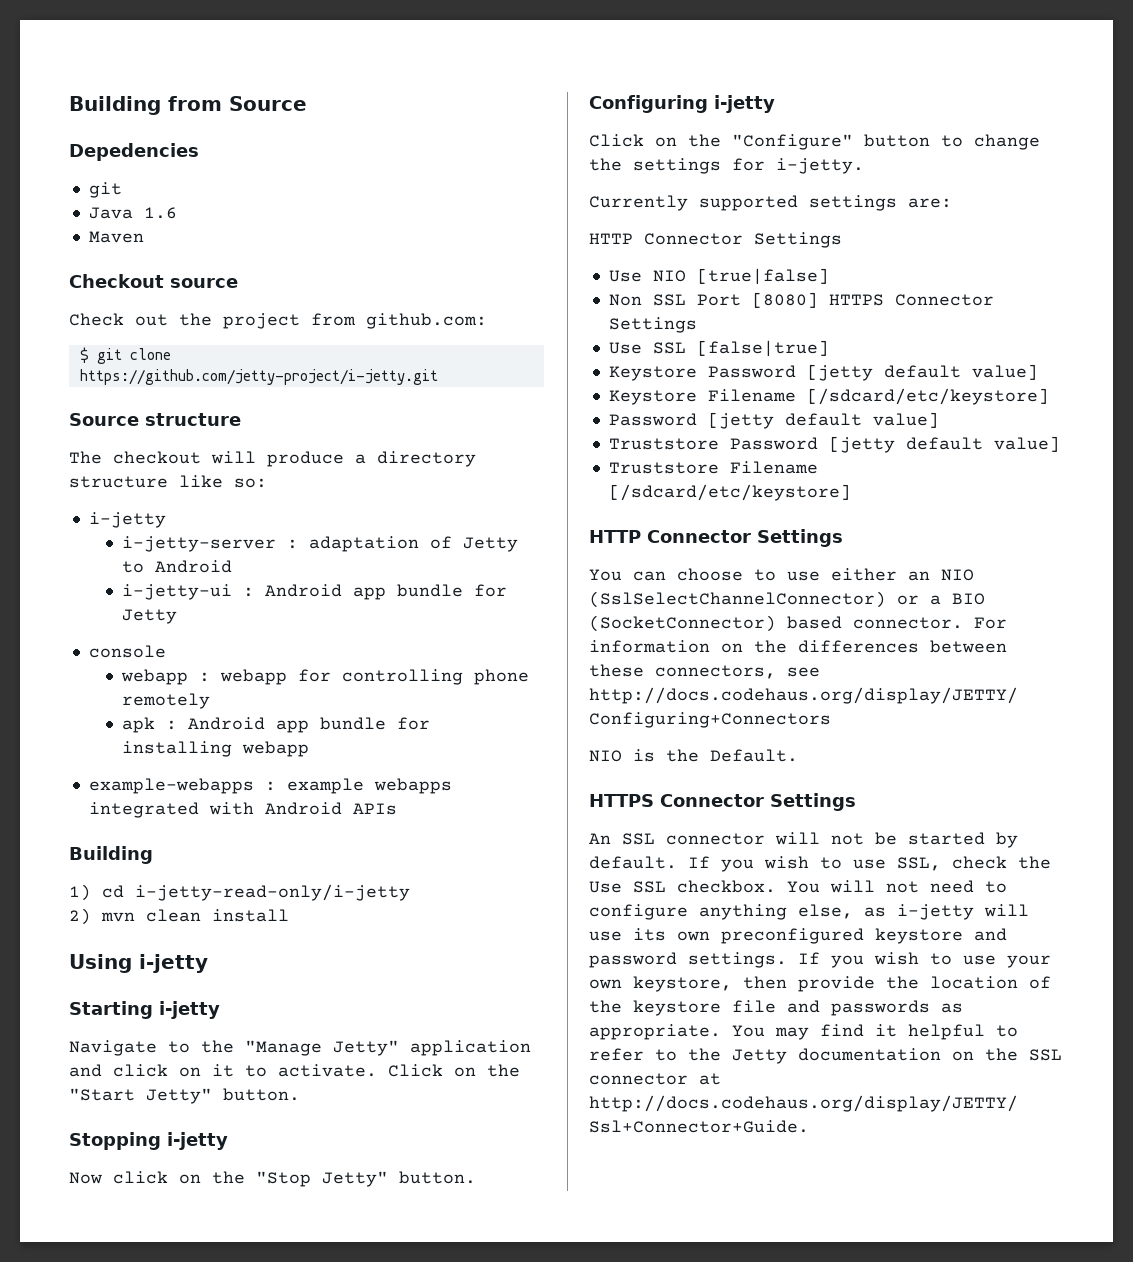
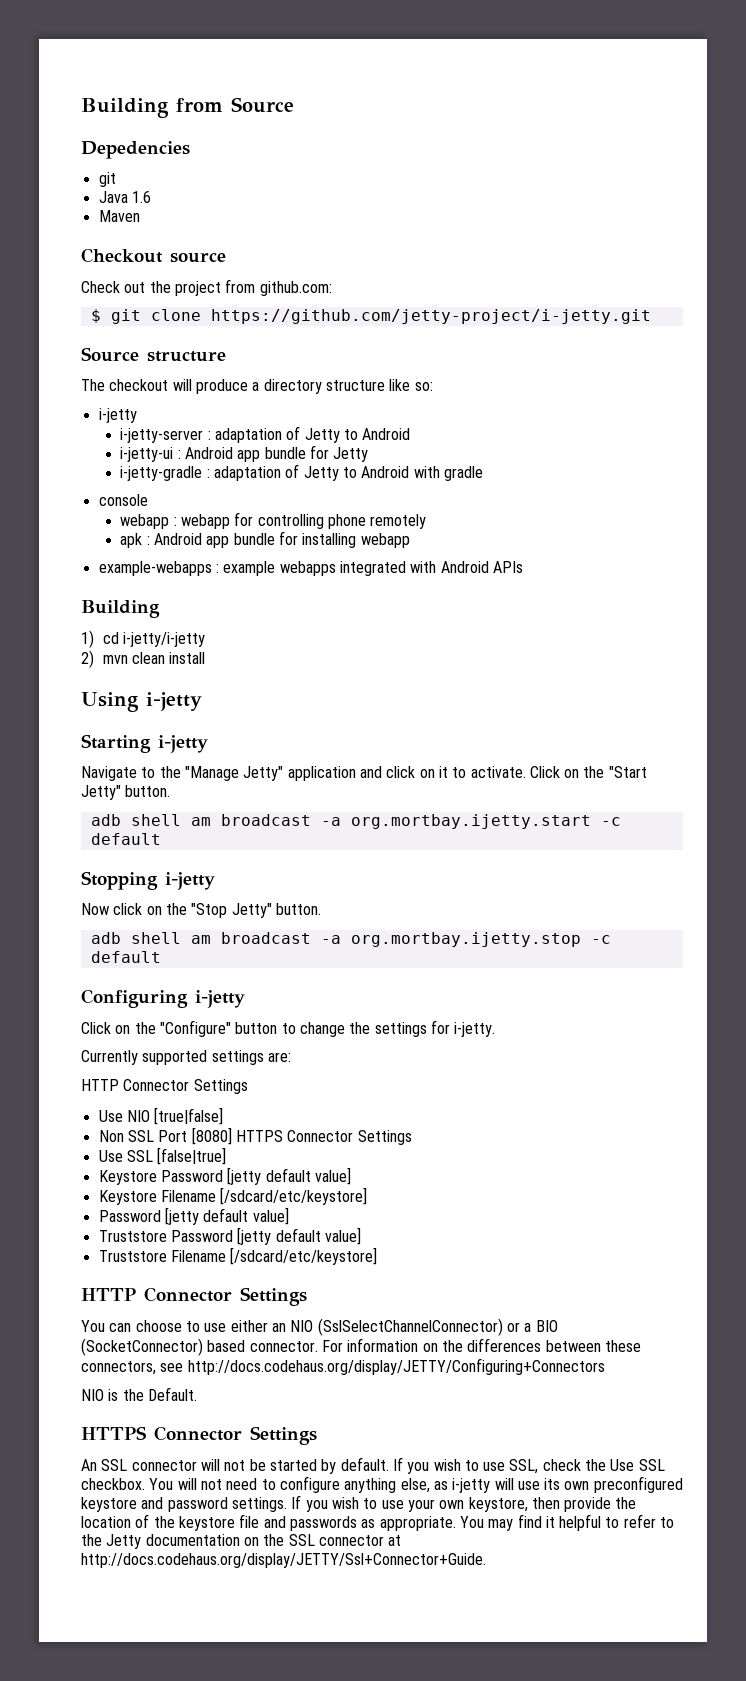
(177, 616) none -> [120,464,483,481] // i-jetty-gradle : adaptation of Jetty to Android with gradle
[135,884,411,901] i-jetty-read-only/i-jetty -> [123,632,206,647] i-jetty/i-jetty
(300, 1094) none -> [90,814,621,829] [90,833,161,845] // adb shell am broadcast -a org.mortbay.ijetty.start -c default
(476, 1177) none -> [90,932,611,947] [90,951,161,963] // adb shell am broadcast -a org.mortbay.ijetty.stop -c default

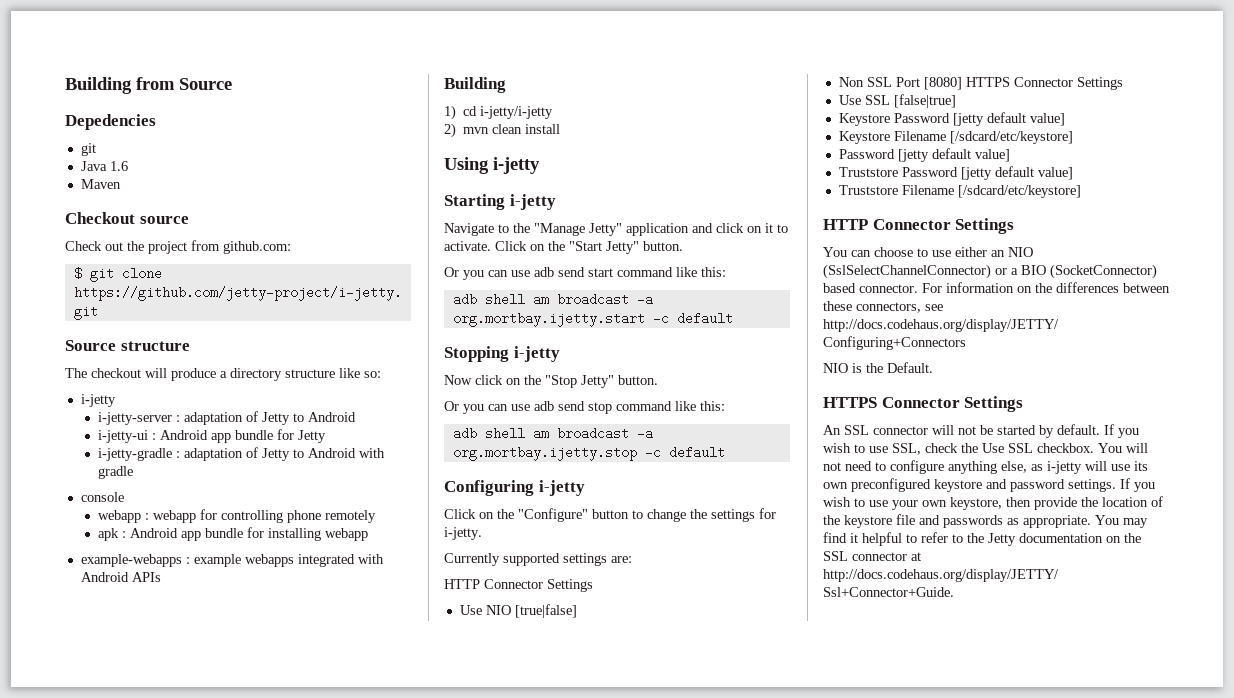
(171, 791) none -> [444,267,726,280] // Or you can use adb send start command like this:
(321, 909) none -> [444,401,725,414] // Or you can use adb send stop command like this:

